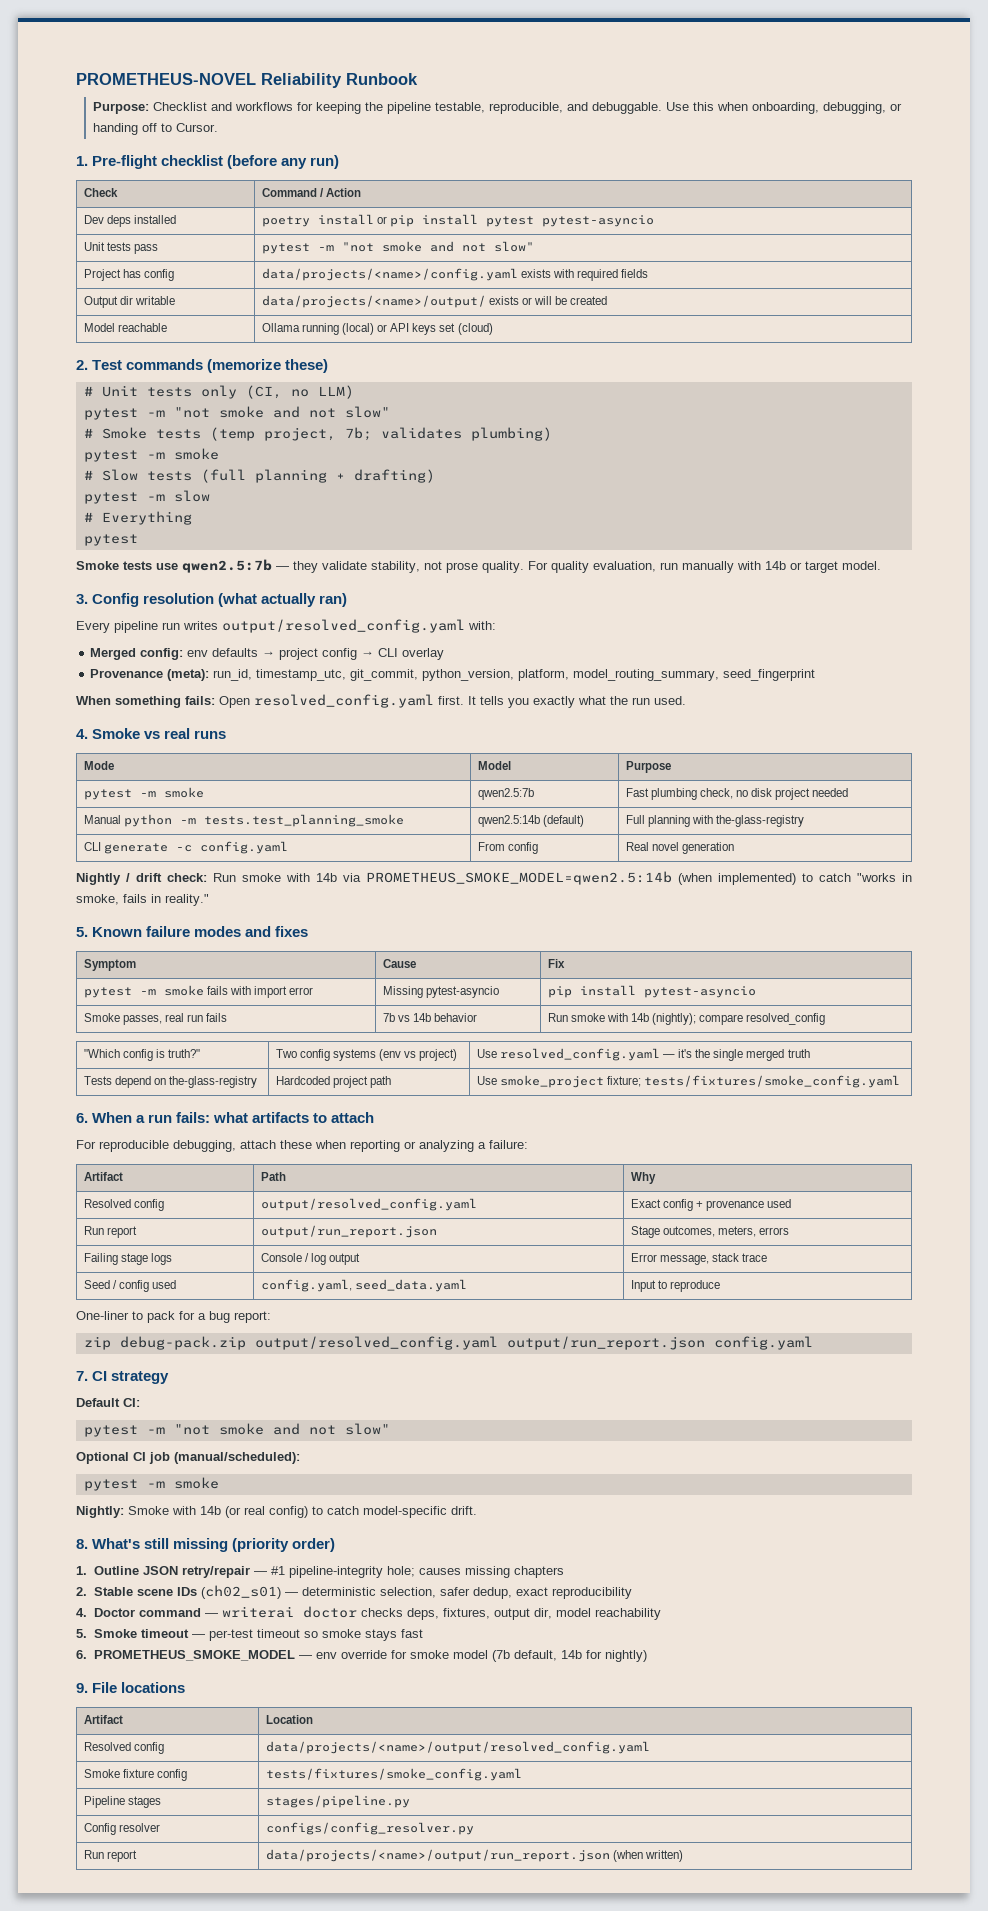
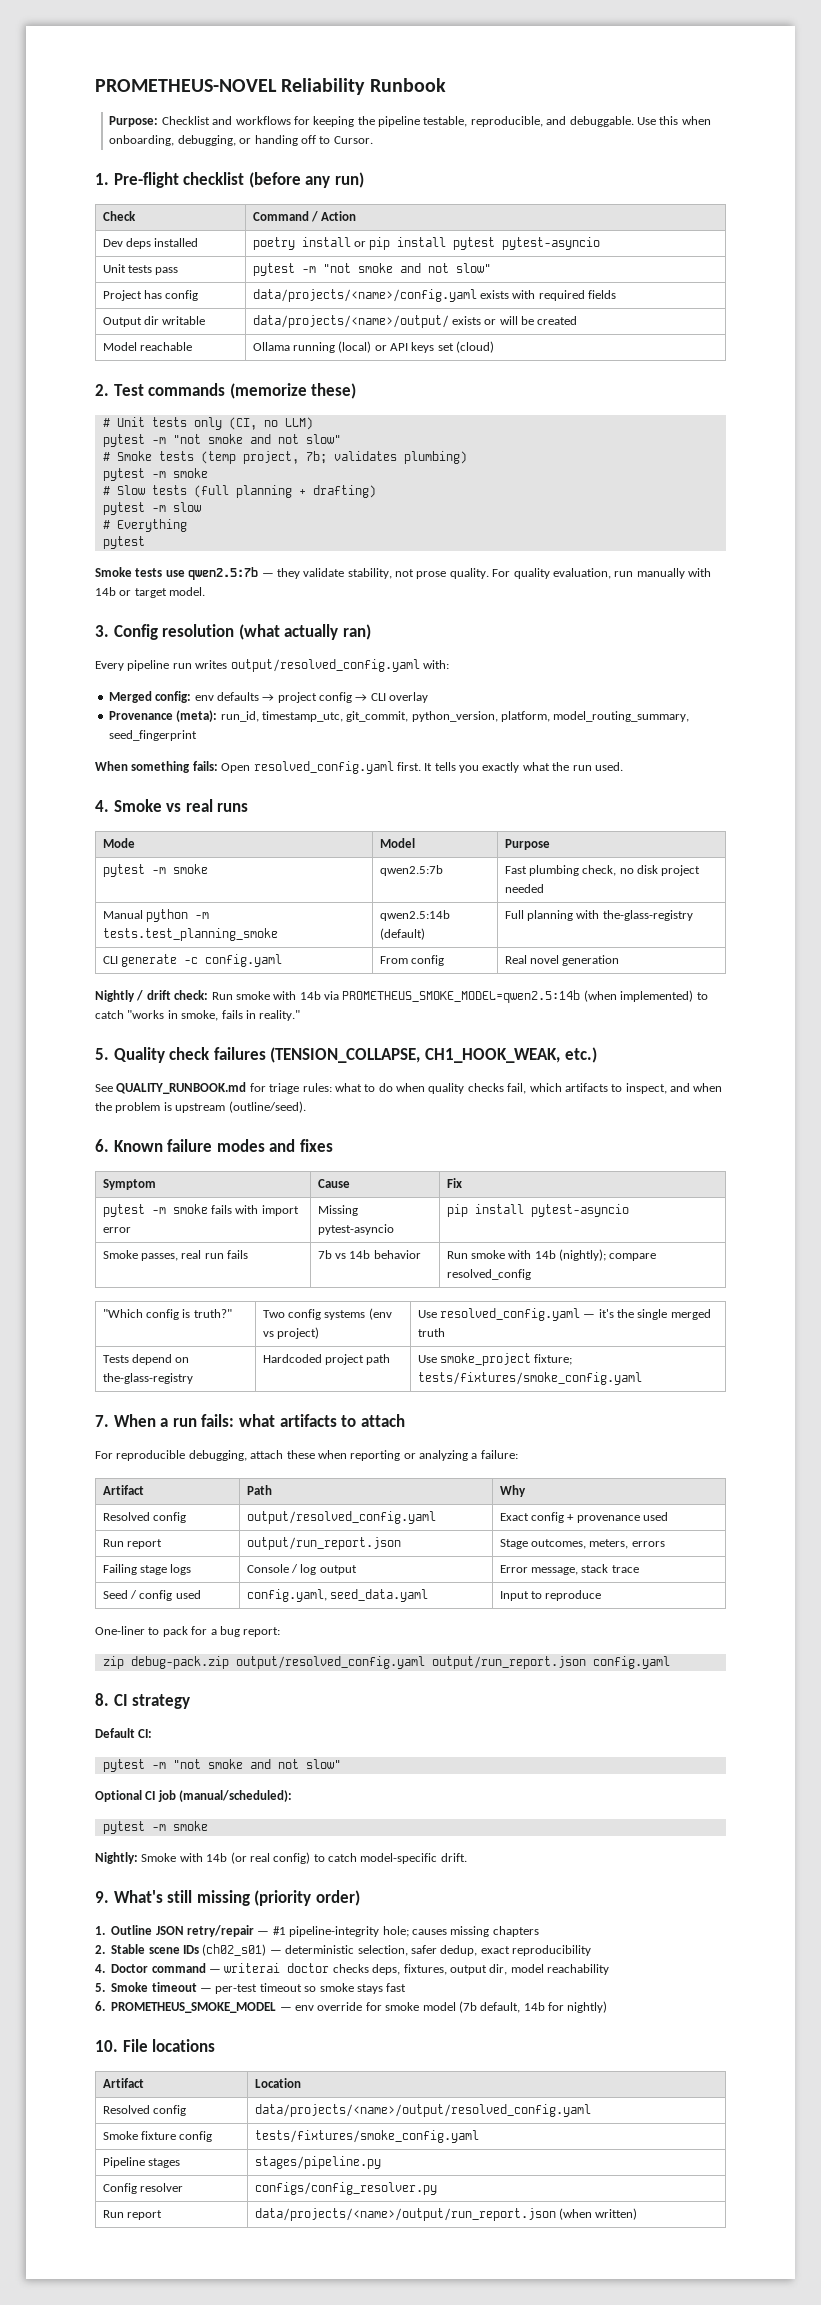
(88, 932) none -> [113,1047,597,1063] [95,1082,723,1094] [95,1101,306,1113] [95,1139,109,1152] Quality check failures (TENSION_COLLAPSE, CH1_HOOK_WEAK, etc.) // See QUALITY_RUNBOOK.md for triage rules: what to do when quality checks fail, which artifacts to inspect, and when the problem is upstream (outline/seed). // 6.
[76,1113,88,1123] 6. -> [95,1415,109,1427] 7.
[76,1371,88,1381] 7. -> [95,1693,109,1706] 8.
[76,1539,88,1549] 8. -> [95,1891,109,1903] 9.
[76,1683,88,1693] 9. -> [95,2040,118,2052] 10.

